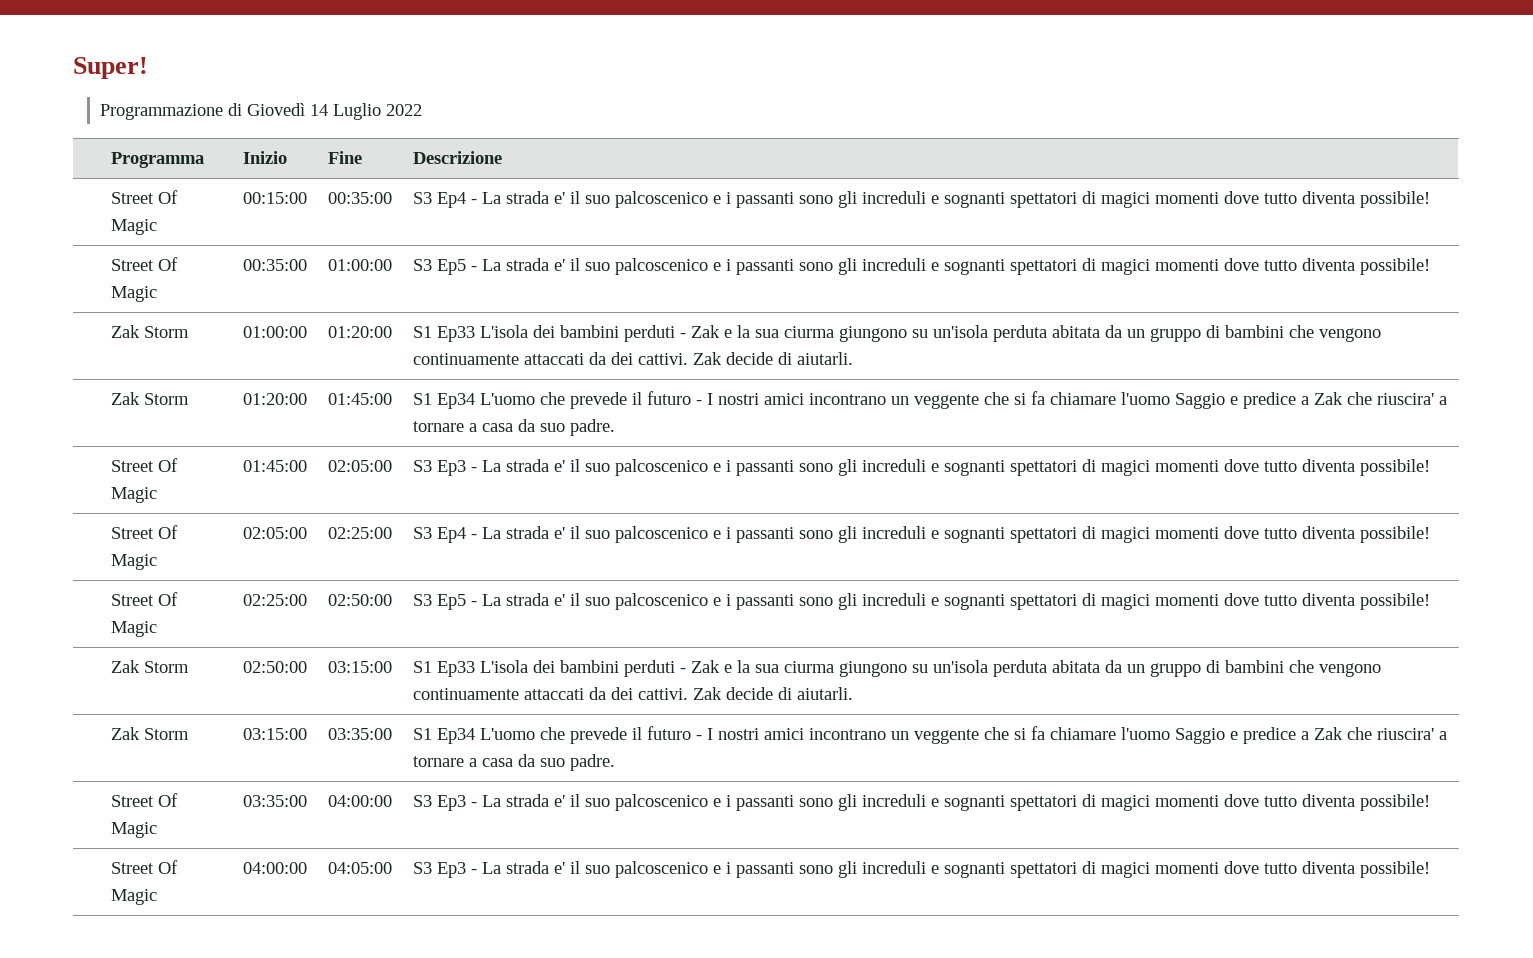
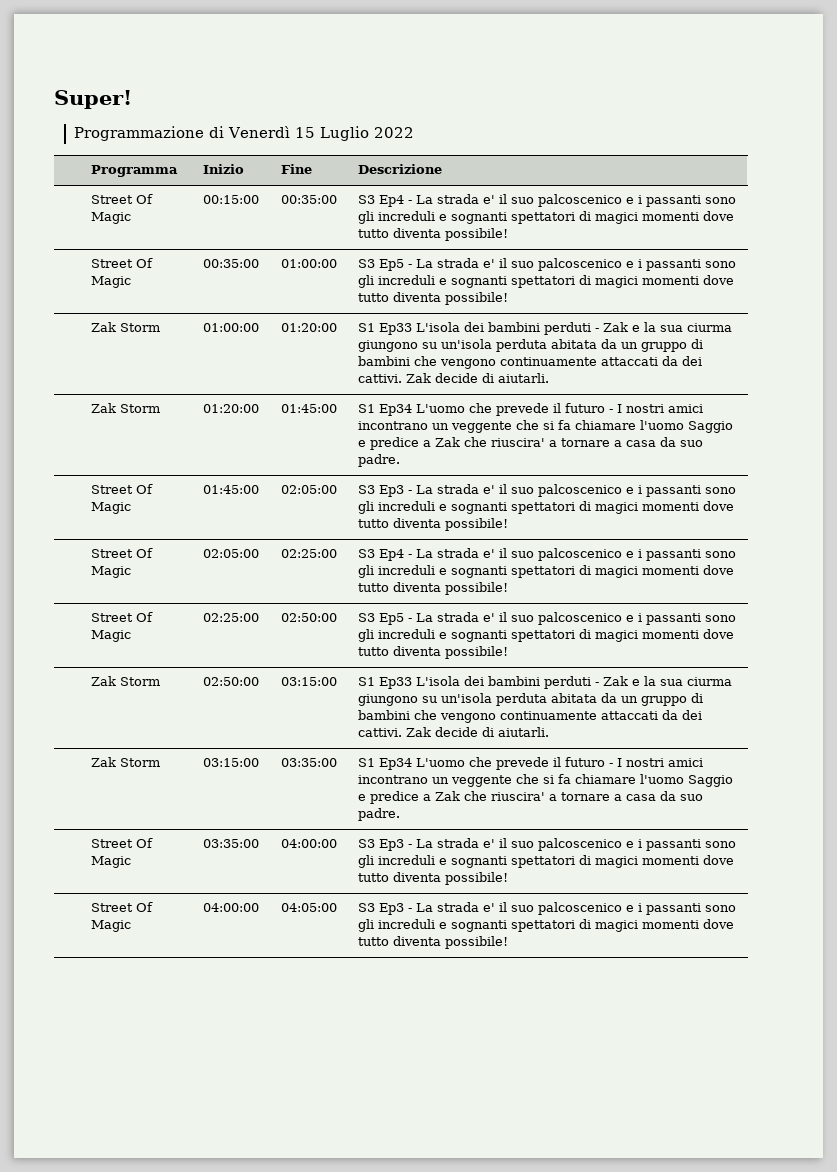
[247,103,329,116] Giovedì 14 -> [228,126,316,138] Venerdì 15

